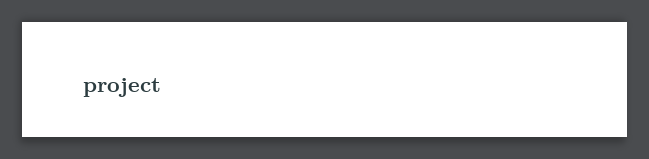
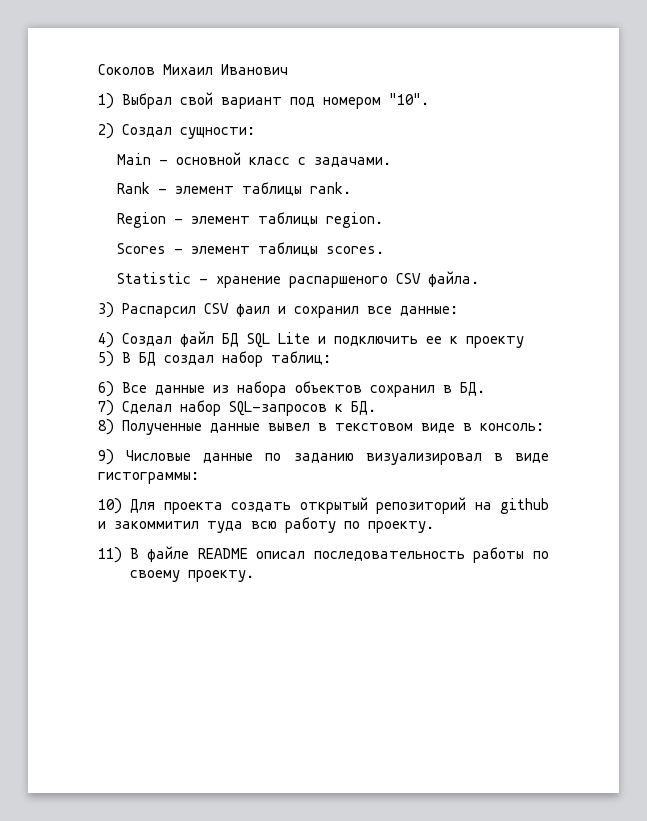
[83,78,161,97] project -> [98,64,288,76] [98,92,429,109] [98,123,255,139] [117,152,392,167] [117,182,352,196] [117,212,384,228] [117,242,385,256] [117,271,480,288] [98,302,458,318] [98,331,524,348] [98,351,331,367] [98,381,485,397] [98,400,376,416] [98,419,544,435] [98,449,549,465] [98,472,199,484] [98,497,549,514] [98,517,434,533] [98,546,549,563] [129,570,254,582] Соколов Михаил Иванович // 1) Выбрал свой вариант под номером "10". // 2) Создал сущности: // Main - основной класс с задачами. // Rank - элемент таблицы rank. // Region - элемент таблицы region. // Scores - элемент таблицы scores. // Statistic - хранение распаршеного CSV файла. // 3) Распарсил CSV фаил и сохранил все данные: // 4) Создал файл БД SQL Lite и подключить ее к проекту // 5) В БД создал набор таблиц: // 6) Все данные из набора объектов сохранил в БД. // 7) Сделал набор SQL-запросов к БД. // 8) Полученные данные вывел в текстовом виде в консоль: // 9) Числовые данные по заданию визуализировал в виде гистограммы: // 10) Для проекта создать открытый репозиторий на github и закоммитил туда всю работу по проекту. // 11) В файле README описал последовательность работы по своему проекту.

